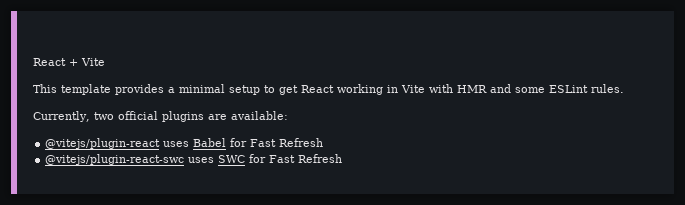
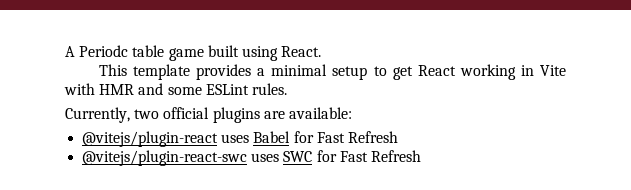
[33,58,105,66] React + Vite -> [65,45,322,61] A Periodc table game built using React.

